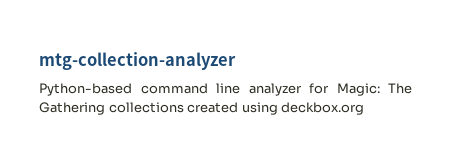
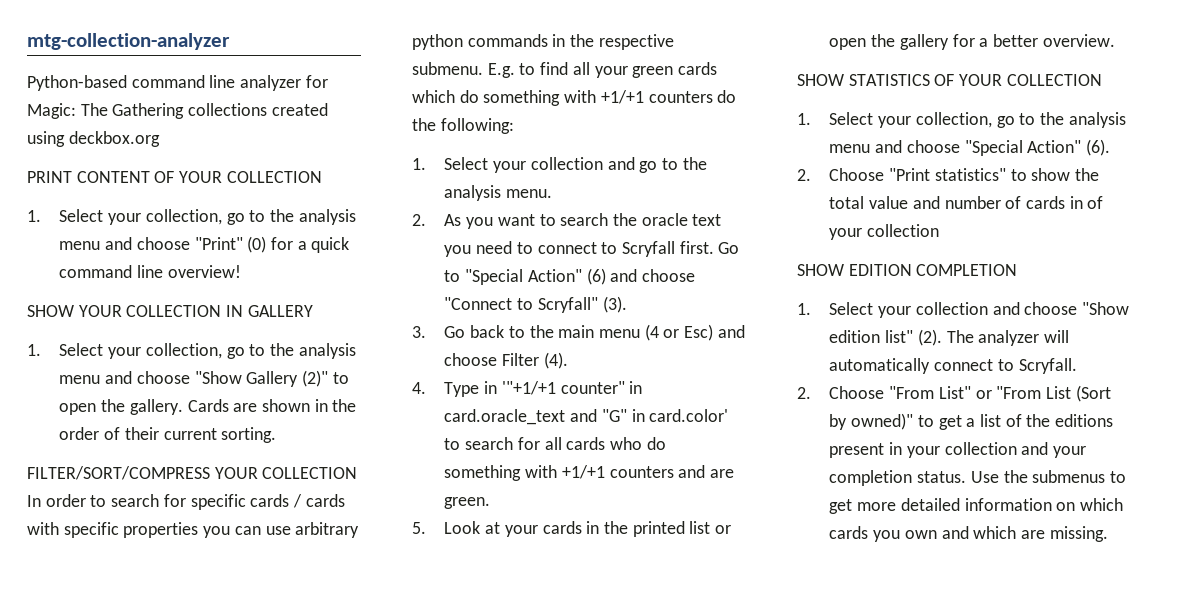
(365, 108) none -> [27,171,322,183] [27,209,356,225] [59,236,350,253] [59,265,241,278] [27,305,313,317] [27,343,356,359] [59,370,349,387] [59,399,357,415] [59,427,277,443] [27,466,358,480] [27,494,345,510] [27,522,360,538] [412,34,674,50] [412,62,718,78] [412,90,737,106] [412,118,514,134] [412,157,707,173] [444,185,553,201] [412,213,722,229] [444,241,740,257] [444,268,695,285] [444,296,627,313] [412,324,745,341] [444,352,568,369] [412,381,643,397] [444,409,729,425] [444,437,666,450] [444,465,734,481] [444,497,491,509] [412,521,732,537] [829,34,1115,50] [797,74,1102,86] [797,112,1126,128] [829,139,1110,156] [797,168,1099,181] [829,196,1104,209] [829,224,940,240] [797,264,1018,276] [797,302,1129,318] [829,329,1069,346] [829,358,1077,374] [797,385,1111,402] [829,413,1114,430] [829,442,1086,458] [829,470,1126,486] [829,498,1123,514] [829,526,1108,542] // PRINT CONTENT OF YOUR COLLECTION // 1. Select your collection, go to the analysis menu and choose "Print" (0) for a quick command line overview! // SHOW YOUR COLLECTION IN GALLERY // 1. Select your collection, go to the analysis menu and choose "Show Gallery (2)" to open the gallery. Cards are shown in the order of their current sorting. // FILTER/SORT/COMPRESS YOUR COLLECTION In order to search for specific cards / cards with specific properties you can use arbitrary python commands in the respective submenu. E.g. to find all your green cards which do something with +1/+1 counters do the following: // 1. Select your collection and go to the analysis menu. // 2. As you want to search the oracle text you need to connect to Scryfall first. Go to "Special Action" (6) and choose "Connect to Scryfall" (3). // 3. Go back to the main menu (4 or Esc) and choose Filter (4). // 4. Type in '"+1/+1 counter" in card.oracle_text and "G" in card.color' to search for all cards who do something with +1/+1 counters and are green. // 5. Look at your cards in the printed list or open the gallery for a better overview. // SHOW STATISTICS OF YOUR COLLECTION // 1. Select your collection, go to the analysis menu and choose "Special Action" (6). // 2. Choose "Print statistics" to show the total value and number of cards in of your collection // SHOW EDITION COMPLETION // 1. Select your collection and choose "Show edition list" (2). The analyzer will automatically connect to Scryfall. // 2. Choose "From List" or "From List (Sort by owned)" to get a list of the editions present in your collection and your completion status. Use the submenus to get more detailed information on which cards you own and which are missing.

